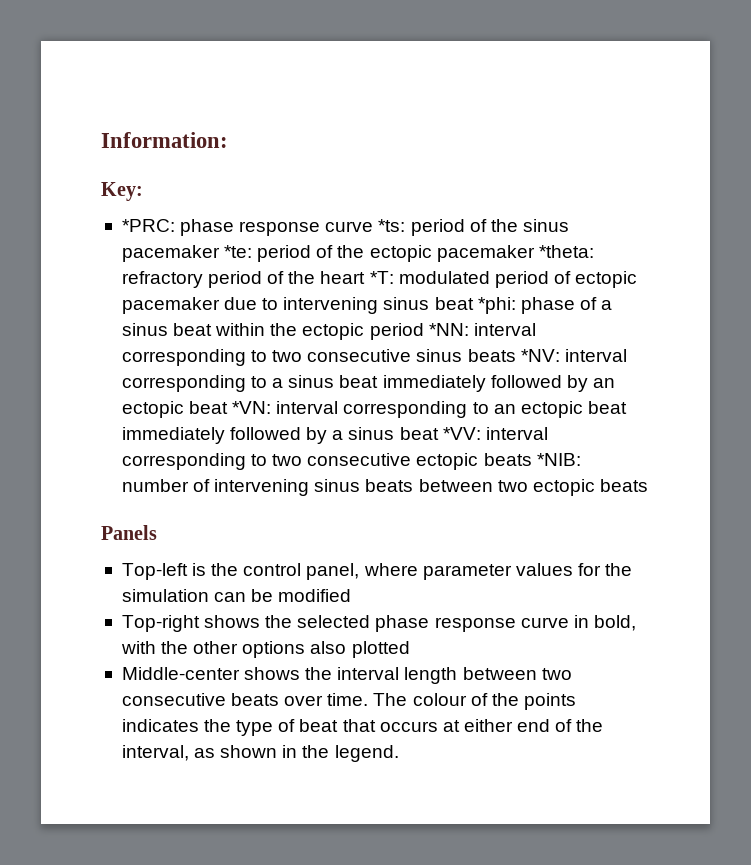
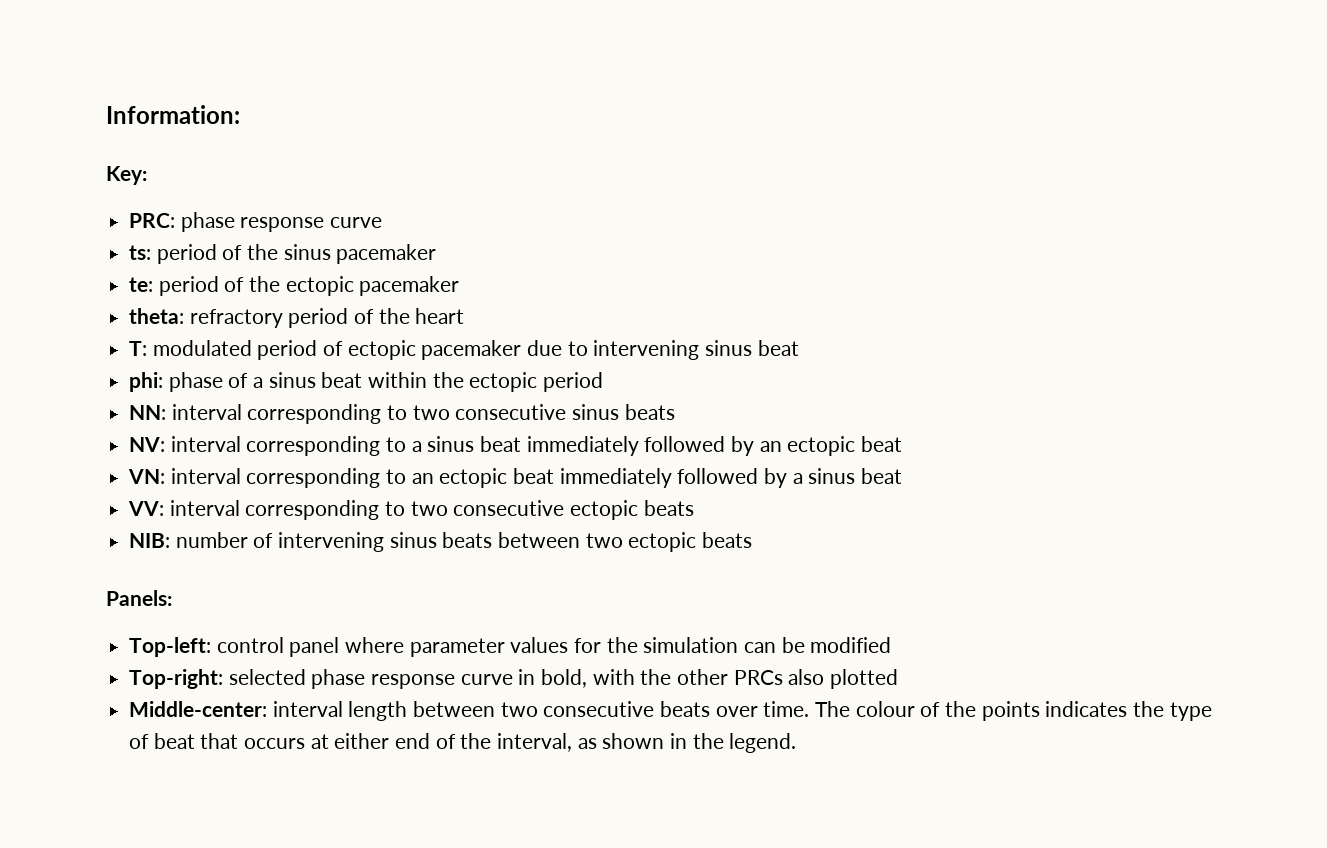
[121,219,406,236] *PRC: phase response curve *ts: -> [129,212,383,232] [129,245,152,260] PRC: phase response curve // ts:
[224,245,253,258] *te: -> [129,277,154,292] // te:
[538,245,594,258] *theta: -> [129,308,185,324] // theta:
[369,271,394,284] *T: -> [129,341,148,356] // T:
[477,297,516,314] *phi: -> [129,372,164,392] // phi:
[428,323,469,336] *NN: -> [129,405,167,420] // NN:
[520,349,560,362] *NV: -> [129,437,166,452] // NV:
[232,401,272,414] *VN: -> [128,469,166,484] // VN:
[442,427,481,440] *VV: -> [128,501,165,516] // VV:
[536,453,581,466] *NIB: -> [129,533,171,548] // NIB:
[101,525,157,540] [121,563,360,580] Panels // Top-left is the control panel, -> [106,590,172,606] [129,637,340,657] Panels: // Top-left: control panel
[121,615,293,632] Top-right shows the -> [129,669,224,689] Top-right:
[242,641,306,658] options -> [733,670,783,685] PRCs
[121,667,333,680] Middle-center shows the -> [129,701,268,717] Middle-center:

